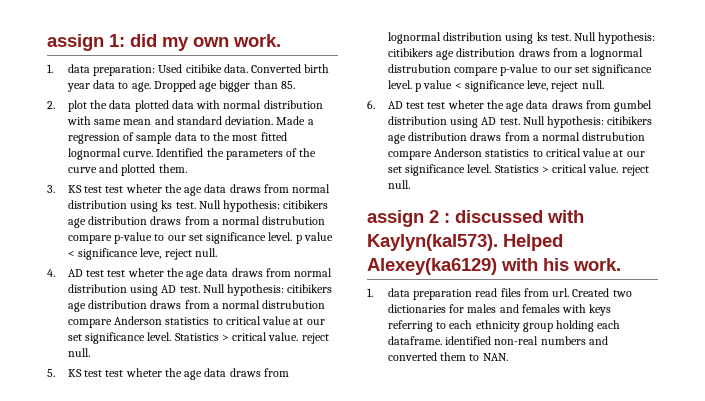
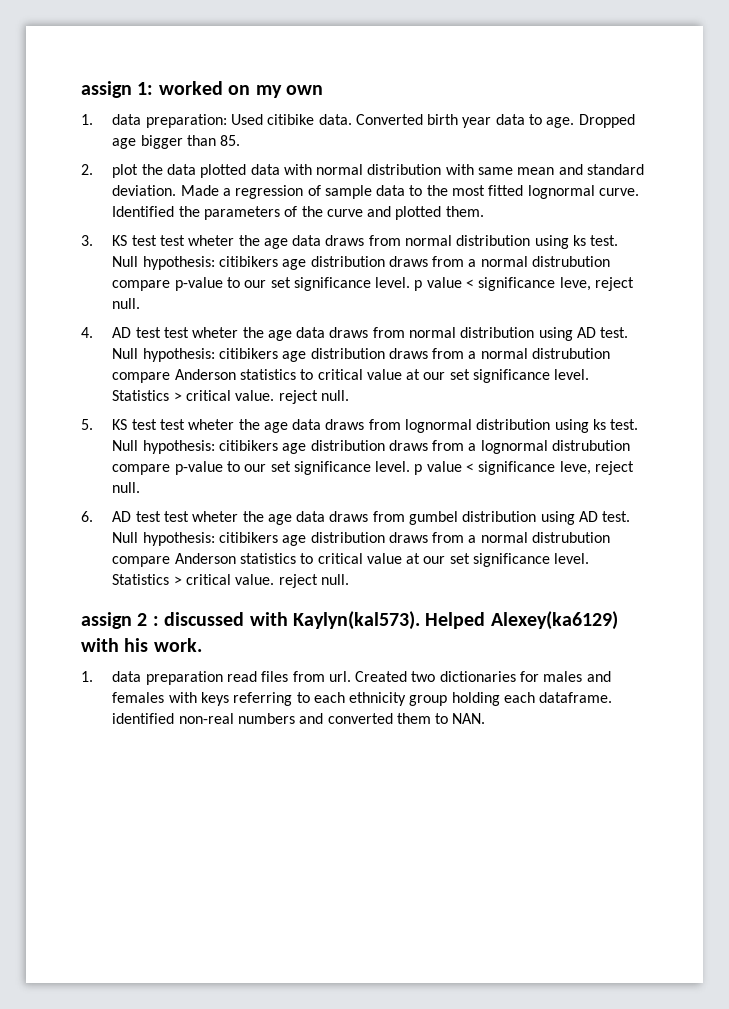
[130,34,157,47] did -> [158,81,251,95] worked on
[233,34,281,47] work. -> (323, 90) none

